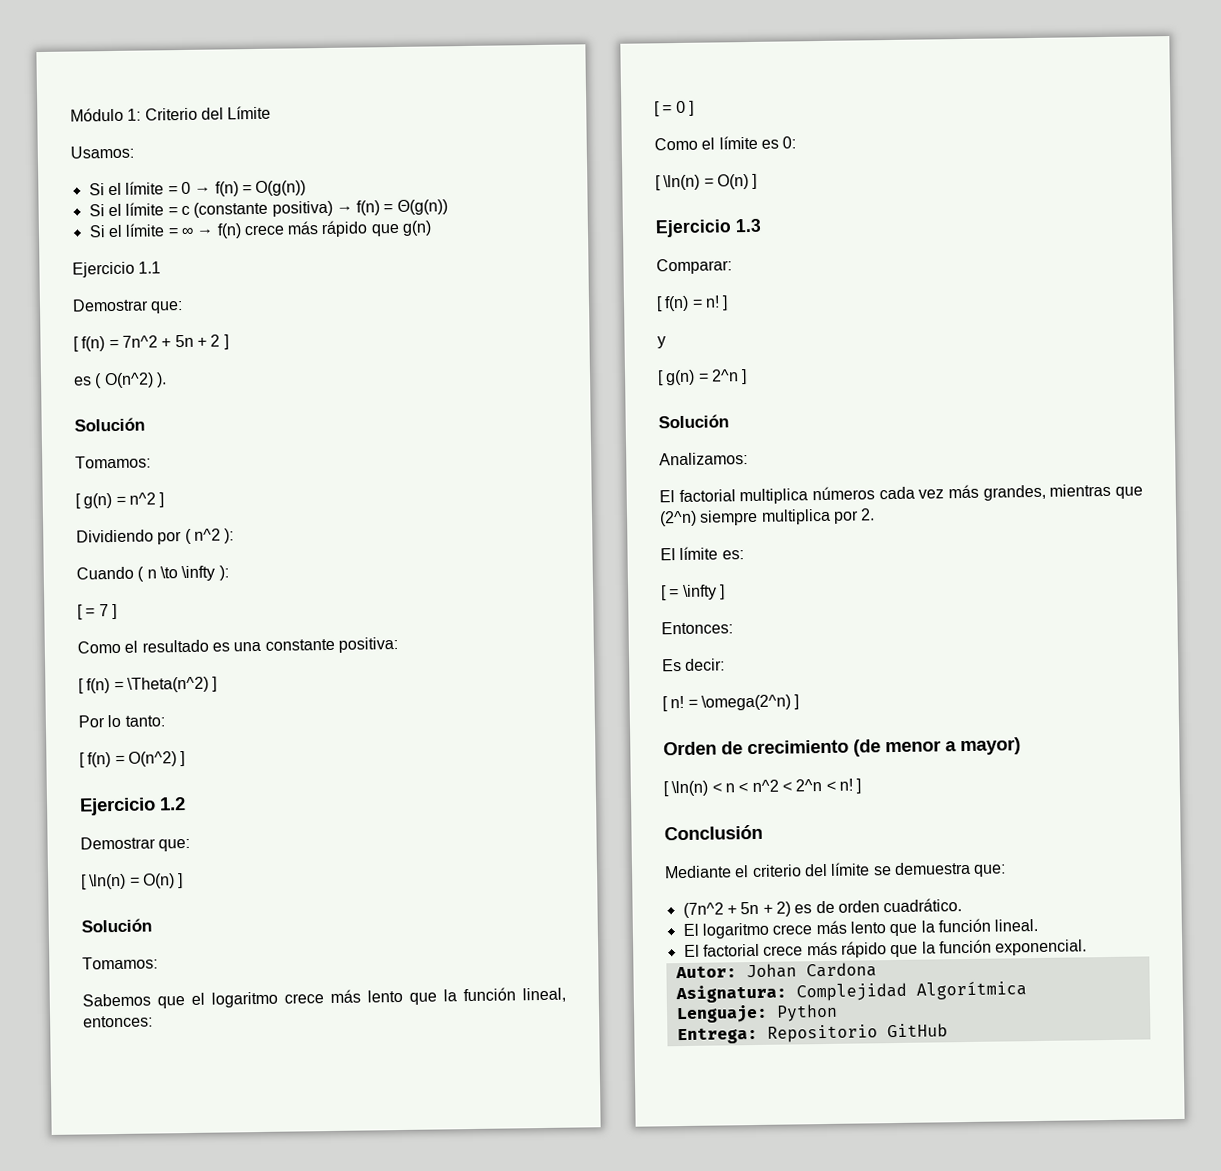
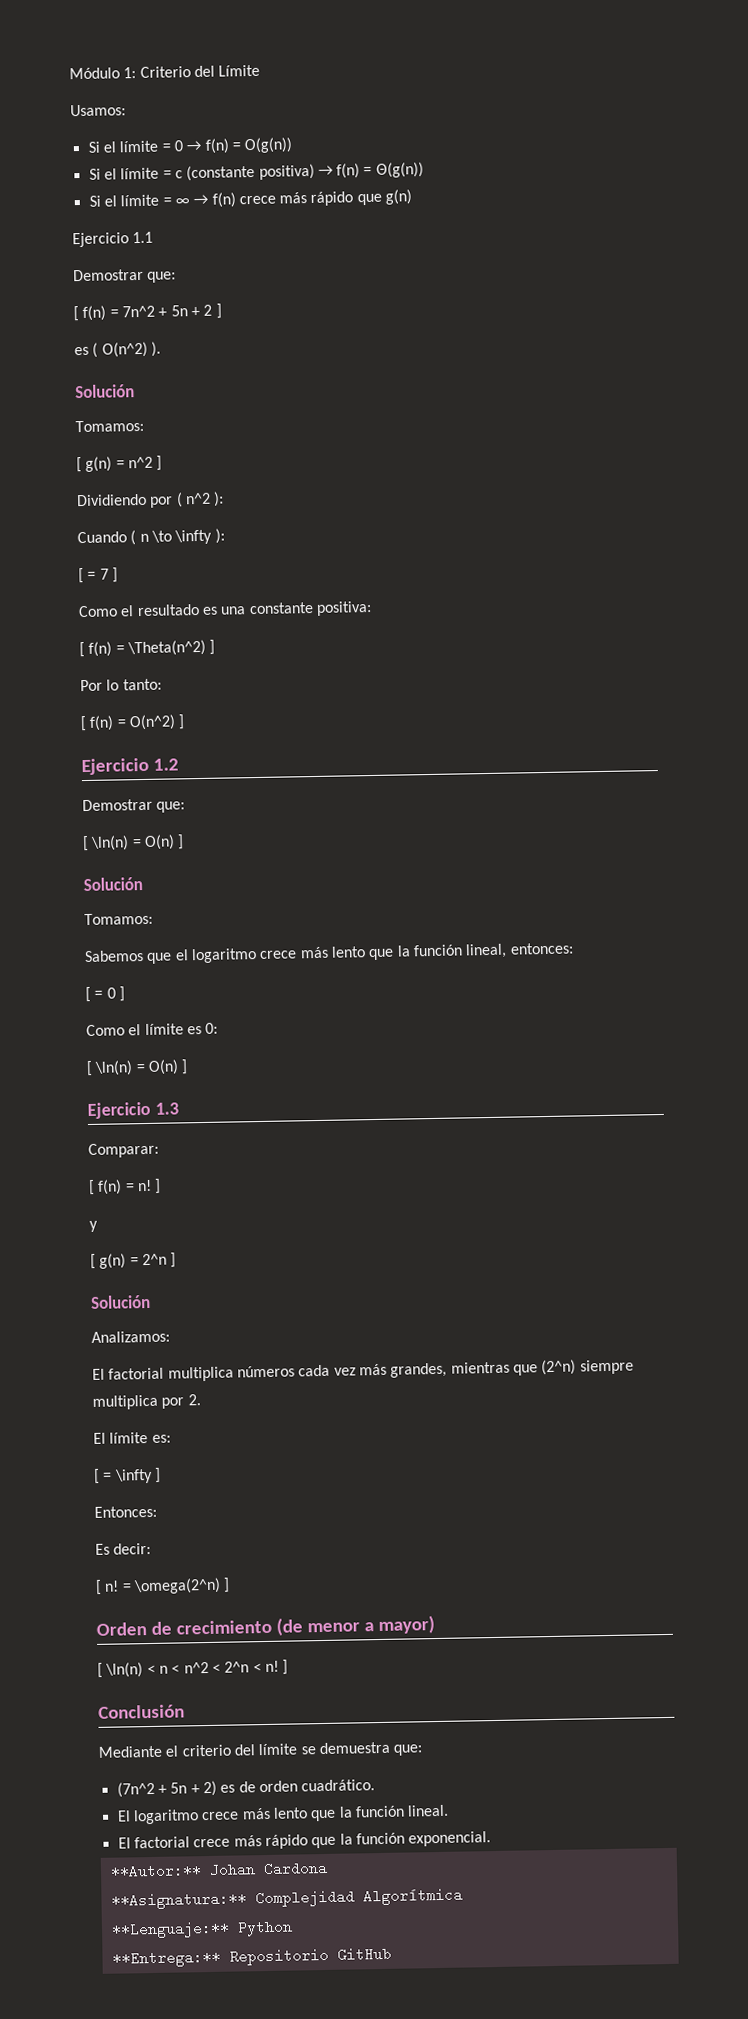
[674,965,737,979] Autor: -> [109,1863,202,1879] **Autor:**
[674,984,787,1004] Asignatura: -> [110,1891,247,1910] **Asignatura:**
[675,1004,768,1024] Lenguaje: -> [110,1920,230,1939] **Lenguaje:**
[676,1026,758,1045] Entrega: -> [111,1949,221,1968] **Entrega:**

